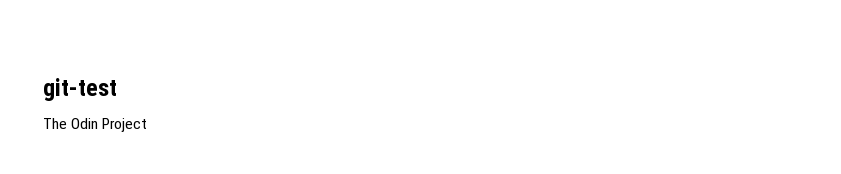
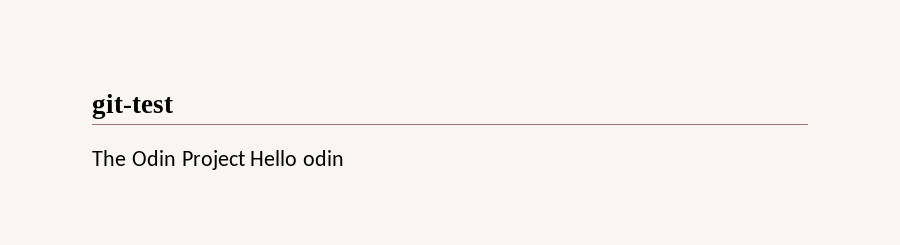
(148, 125) none -> [250,150,345,166] Hello odin

